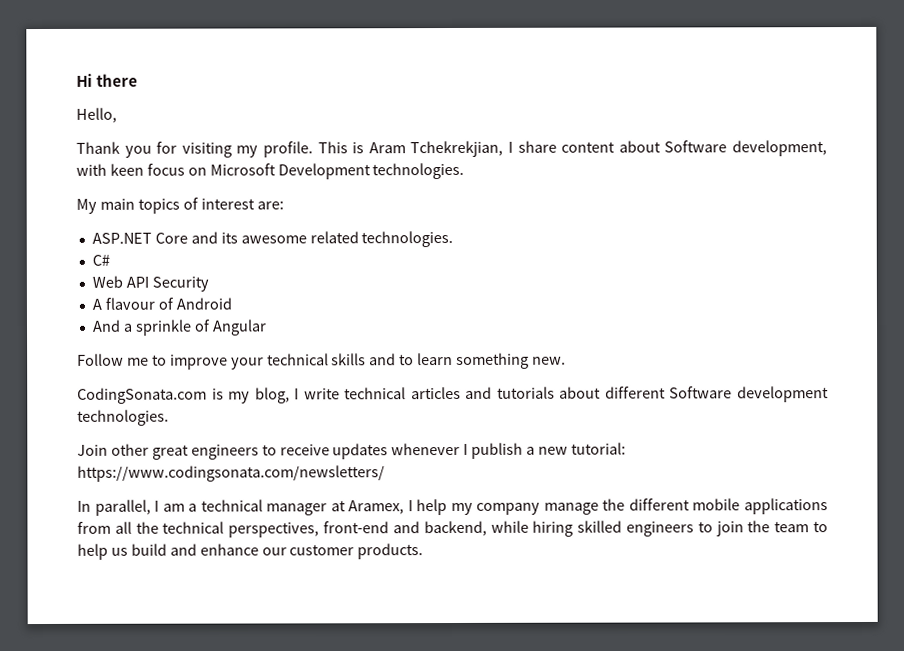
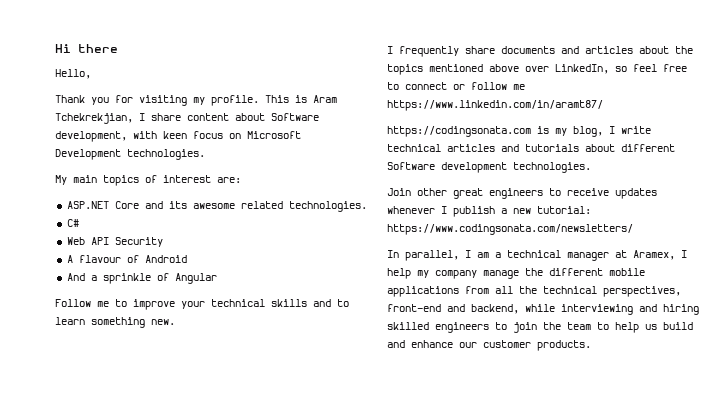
[77,387,207,404] CodingSonata.com -> [387,46,693,57] [387,64,687,75] [387,82,525,90] [387,100,603,111] [387,126,531,137] I frequently share documents and articles about the topics mentioned above over LinkedIn, so feel free to connect or follow me https://www.linkedin.com/in/aramt87/ // https://codingsonata.com
(529, 526) none -> [561,304,657,315] interviewing and

